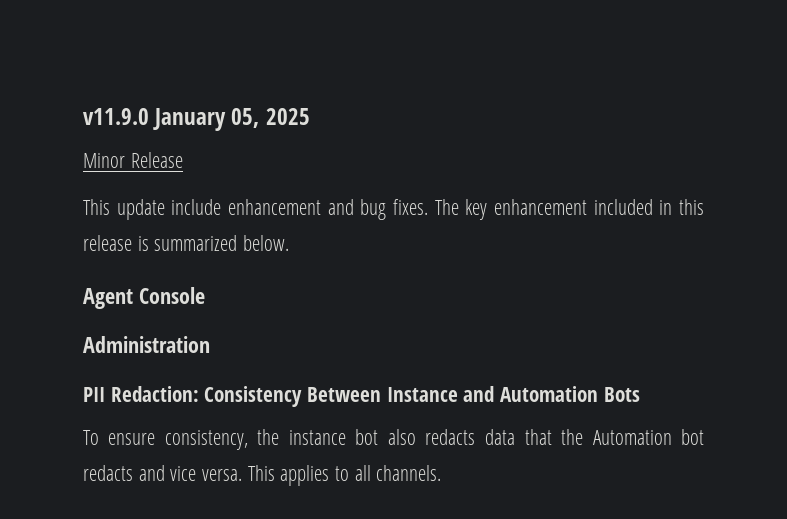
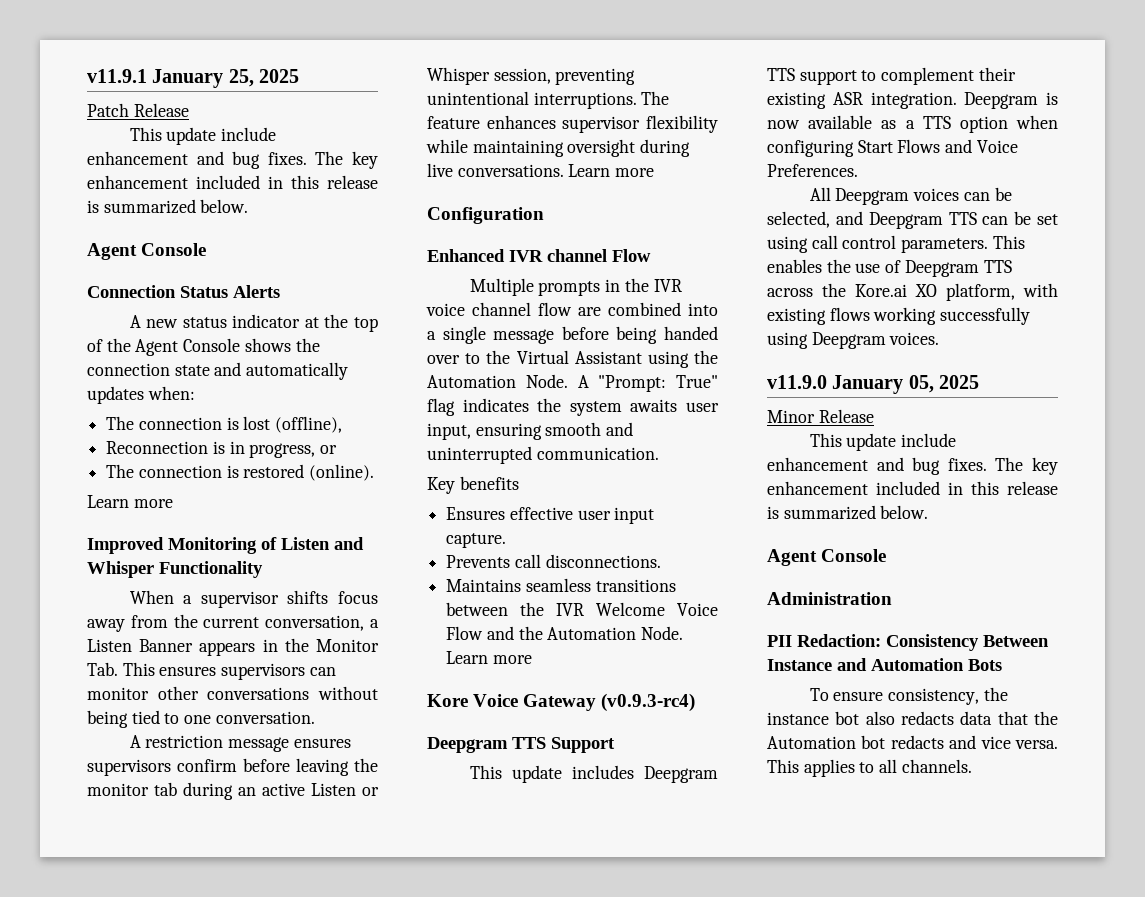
(83, 116) none -> [87,69,300,88] [87,103,189,117] [129,127,277,145] [87,151,378,169] [87,175,378,189] [87,199,249,214] [87,243,207,260] [87,285,280,298] [129,314,378,332] [87,338,320,356] [87,362,349,380] [87,386,195,404] [106,416,343,433] [106,441,338,458] [106,464,375,481] [87,495,173,508] [87,537,364,554] [87,561,263,578] [129,590,378,608] [87,614,379,632] [87,638,379,656] [87,662,336,680] [87,686,378,700] [87,710,315,728] [129,735,351,752] [87,758,378,776] [87,782,379,800] [427,67,636,85] [427,91,670,109] [427,115,718,133] [426,139,691,157] [427,163,655,177] [427,207,544,224] [427,249,651,262] [469,278,682,296] [426,302,718,316] [427,326,718,344] [427,350,718,368] [427,374,718,392] [427,398,719,416] [427,422,634,440] [427,446,659,464] [427,476,519,494] [446,507,655,524] [446,533,507,548] [446,554,661,568] [446,578,676,592] [446,602,718,616] [446,626,684,640] [446,651,532,664] [427,693,696,712] [427,737,615,753] [469,765,718,783] [767,67,1016,85] [767,92,1058,109] [767,115,1058,133] [767,139,1018,157] [767,164,858,177] [809,187,1012,205] [767,211,1058,229] [767,235,1025,253] [767,259,1012,277] [767,283,1058,301] [767,307,1031,325] [767,332,940,349] v11.9.1 January 25, 2025 // Patch Release // This update include enhancement and bug fixes. The key enhancement included in this release is summarized below. // Agent Console // Connection Status Alerts // A new status indicator at the top of the Agent Console shows the connection state and automatically updates when: // The connection is lost (offline), // Reconnection is in progress, or // The connection is restored (online). // Learn more // Improved Monitoring of Listen and Whisper Functionality // When a supervisor shifts focus away from the current conversation, a Listen Banner appears in the Monitor Tab. This ensures supervisors can monitor other conversations without being tied to one conversation. // A restriction message ensures supervisors confirm before leaving the monitor tab during an active Listen or Whisper session, preventing unintentional interruptions. The feature enhances supervisor flexibility while maintaining oversight during live conversations. Learn more // Configuration // Enhanced IVR channel Flow // Multiple prompts in the IVR voice channel flow are combined into a single message before being handed over to the Virtual Assistant using the Automation Node. A "Prompt: True" flag indicates the system awaits user input, ensuring smooth and uninterrupted communication. // Key benefits // Ensures effective user input capture. // Prevents call disconnections. // Maintains seamless transitions between the IVR Welcome Voice Flow and the Automation Node. Learn more // Kore Voice Gateway (v0.9.3-rc4) // Deepgram TTS Support // This update includes Deepgram TTS support to complement their existing ASR integration. Deepgram is now available as a TTS option when configuring Start Flows and Voice Preferences. // All Deepgram voices can be selected, and Deepgram TTS can be set using call control parameters. This enables the use of Deepgram TTS across the Kore.ai XO platform, with existing flows working successfully using Deepgram voices. //

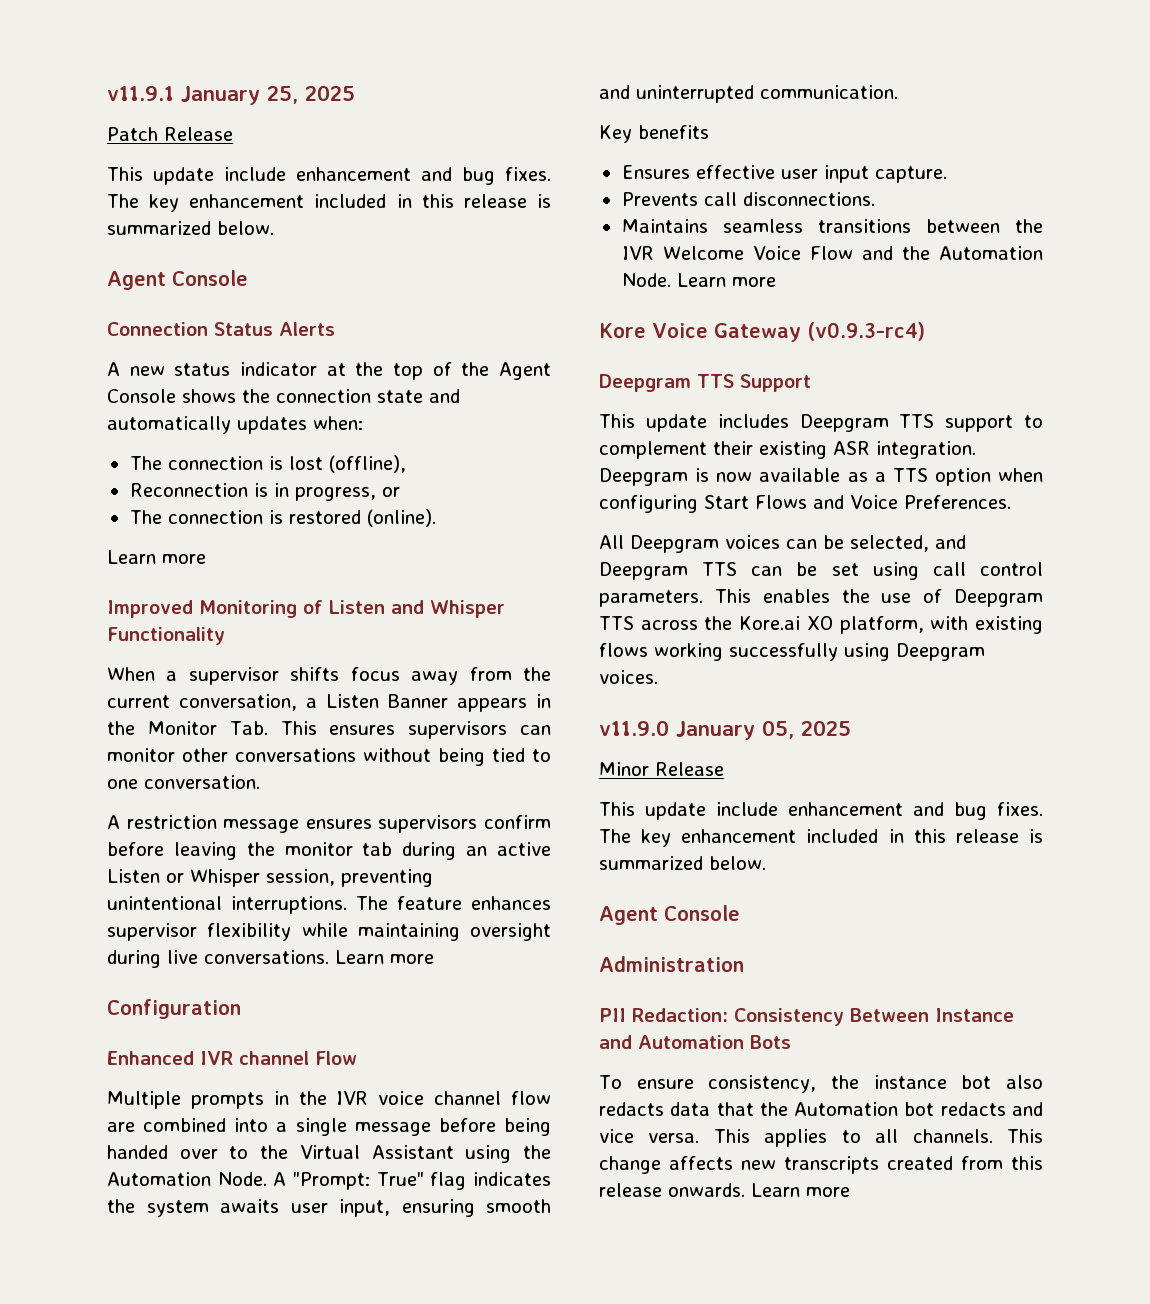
(972, 766) none -> [1007,1129,1043,1143] [599,1156,1043,1174] [599,1183,850,1197] This change affects new transcripts created from this release onwards. Learn more

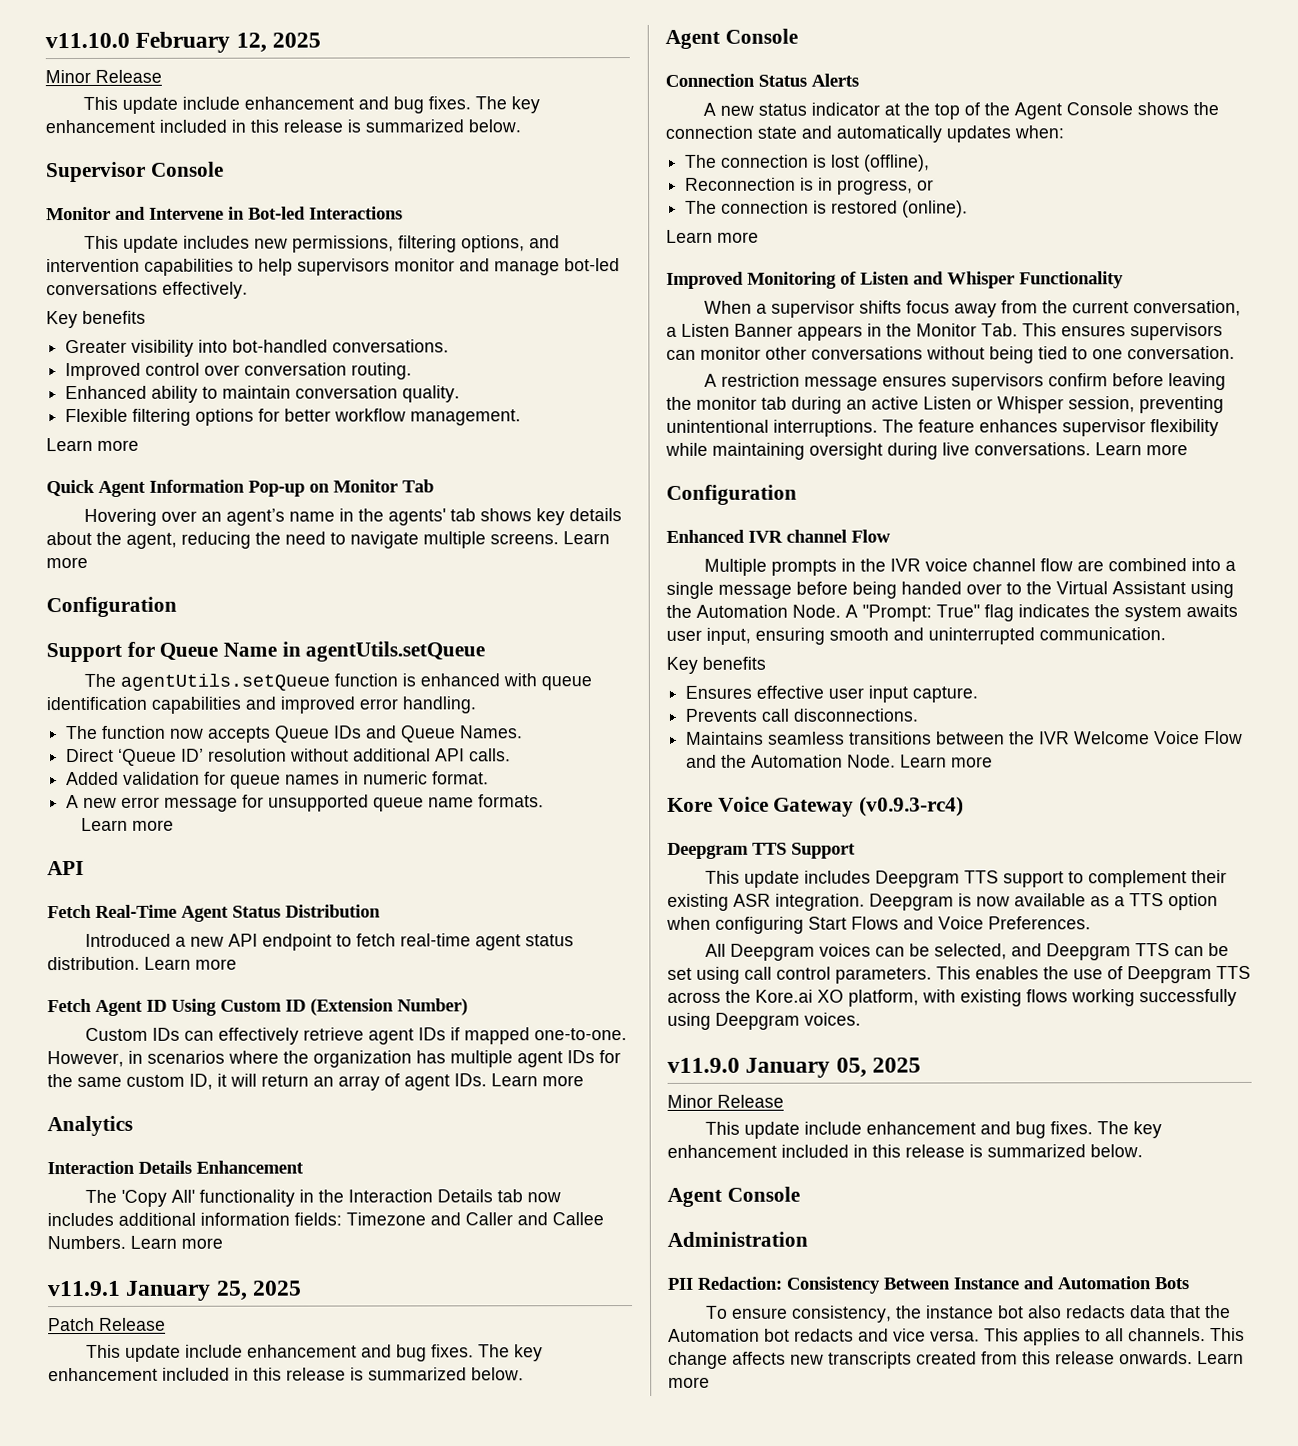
(107, 93) none -> [45,31,322,53] [45,69,162,84] [83,96,541,114] [45,119,521,134] [46,161,224,183] [46,206,403,221] [84,235,561,253] [46,258,620,276] [46,281,248,299] [46,310,146,329] [65,339,450,357] [65,362,413,381] [65,385,461,403] [65,408,522,426] [46,437,139,452] [46,479,434,497] [84,508,623,526] [46,531,610,549] [46,556,88,569] [46,596,177,618] [46,641,486,663] [84,673,593,691] [46,696,476,714] [66,725,524,743] [66,748,512,766] [66,771,490,789] [66,794,545,812] [81,817,175,831] [47,860,84,876] [47,904,381,922] [85,933,575,951] [47,956,237,971] [47,998,468,1016] [85,1027,628,1045] [47,1050,621,1068] [47,1073,584,1091] [47,1115,133,1137] [47,1160,304,1175] [85,1189,562,1207] [47,1212,604,1227] [47,1235,223,1250] v11.10.0 February 12, 2025 // Minor Release // This update include enhancement and bug fixes. The key enhancement included in this release is summarized below. // Supervisor Console // Monitor and Intervene in Bot-led Interactions // This update includes new permissions, filtering options, and intervention capabilities to help supervisors monitor and manage bot-led conversations effectively. // Key benefits // Greater visibility into bot-handled conversations. // Improved control over conversation routing. // Enhanced ability to maintain conversation quality. // Flexible filtering options for better workflow management. // Learn more // Quick Agent Information Pop-up on Monitor Tab // Hovering over an agent’s name in the agents' tab shows key details about the agent, reducing the need to navigate multiple screens. Learn more // Configuration // Support for Queue Name in agentUtils.setQueue // The agentUtils.setQueue function is enhanced with queue identification capabilities and improved error handling. // The function now accepts Queue IDs and Queue Names. // Direct ‘Queue ID’ resolution without additional API calls. // Added validation for queue names in numeric format. // A new error message for unsupported queue name formats. // Learn more // API // Fetch Real-Time Agent Status Distribution // Introduced a new API endpoint to fetch real-time agent status distribution. Learn more // Fetch Agent ID Using Custom ID (Extension Number) // Custom IDs can effectively retrieve agent IDs if mapped one-to-one. However, in scenarios where the organization has multiple agent IDs for the same custom ID, it will return an array of agent IDs. Learn more // Analytics // Interaction Details Enhancement // The 'Copy All' functionality in the Interaction Details tab now includes additional information fields: Timezone and Caller and Callee Numbers. Learn more //

